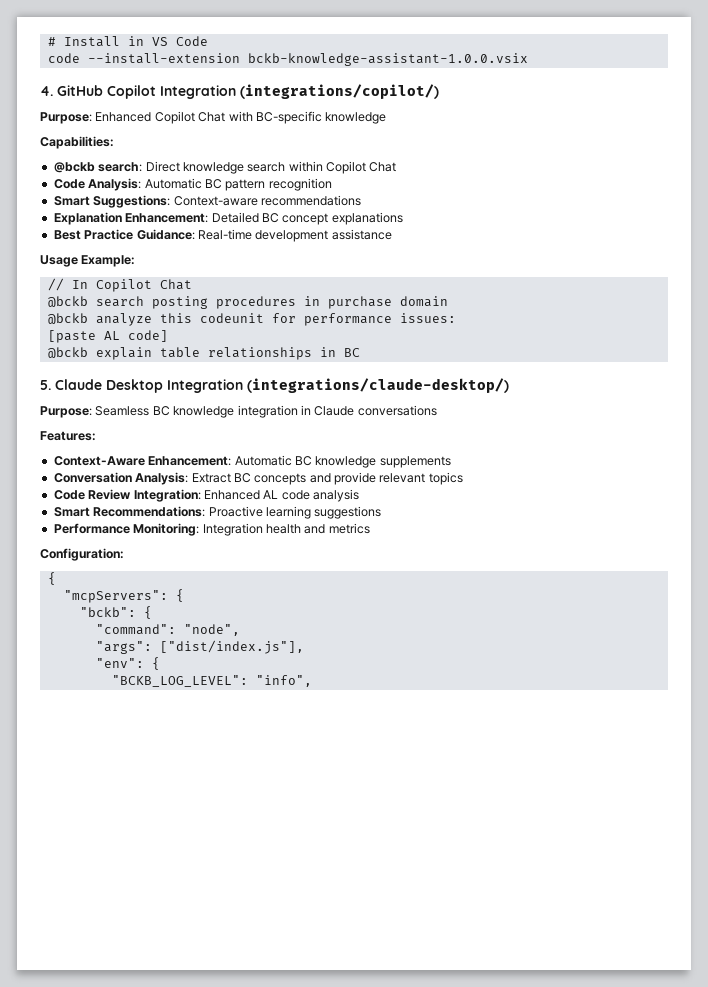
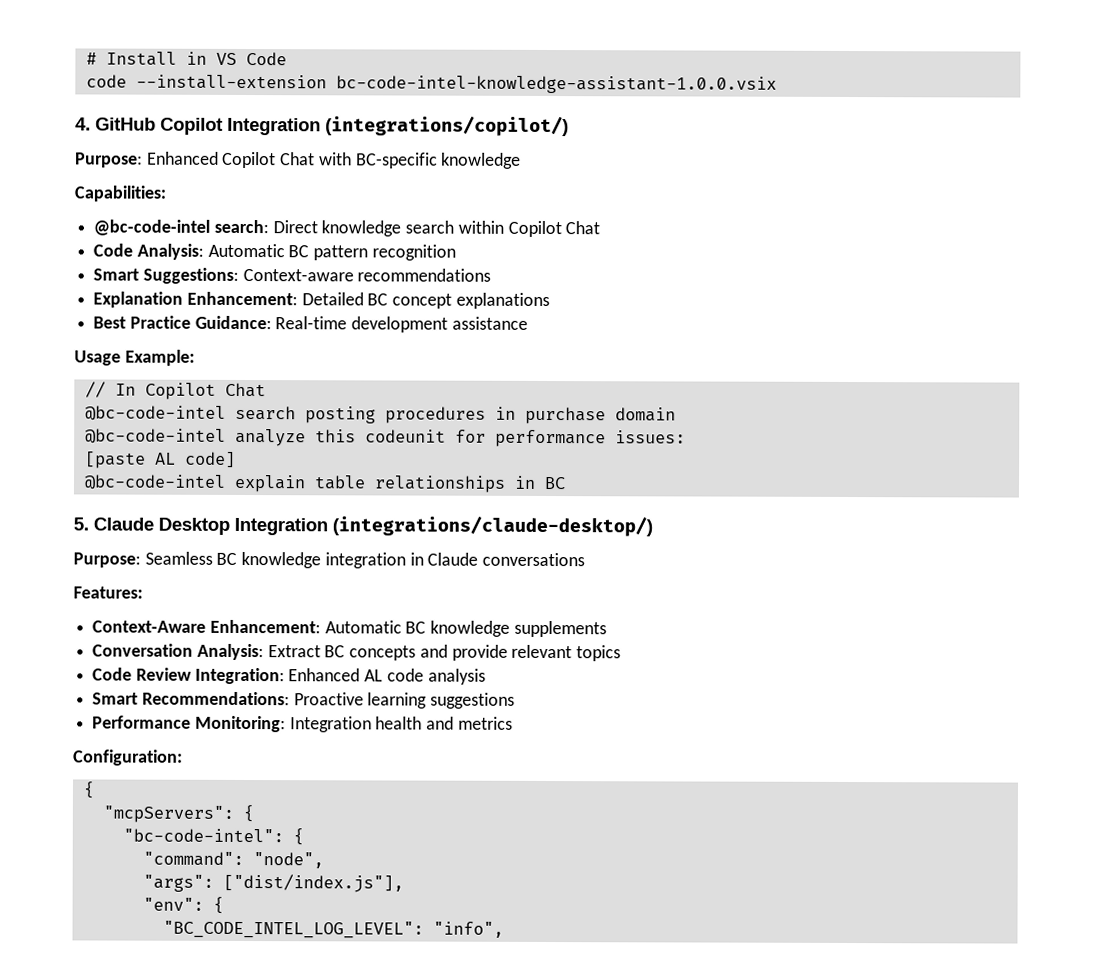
[247,53,528,66] bckb-knowledge-assistant-1.0.0.vsix -> [335,75,777,94] bc-code-intel-knowledge-assistant-1.0.0.vsix
[53,162,95,173] @bckb -> [93,219,211,236] @bc-code-intel
[47,296,88,307] @bckb -> [84,405,226,421] @bc-code-intel
[47,313,88,324] @bckb -> [84,428,226,444] @bc-code-intel
[47,347,88,358] @bckb -> [83,474,226,490] @bc-code-intel
[79,607,136,617] "bckb": -> [122,828,284,843] "bc-code-intel":
[111,675,248,687] "BCKB_LOG_LEVEL": -> [162,920,424,939] "BC_CODE_INTEL_LOG_LEVEL":

